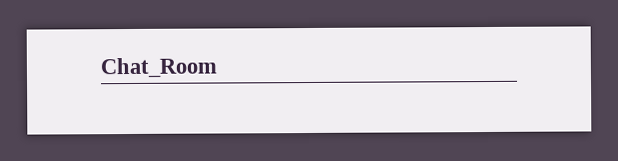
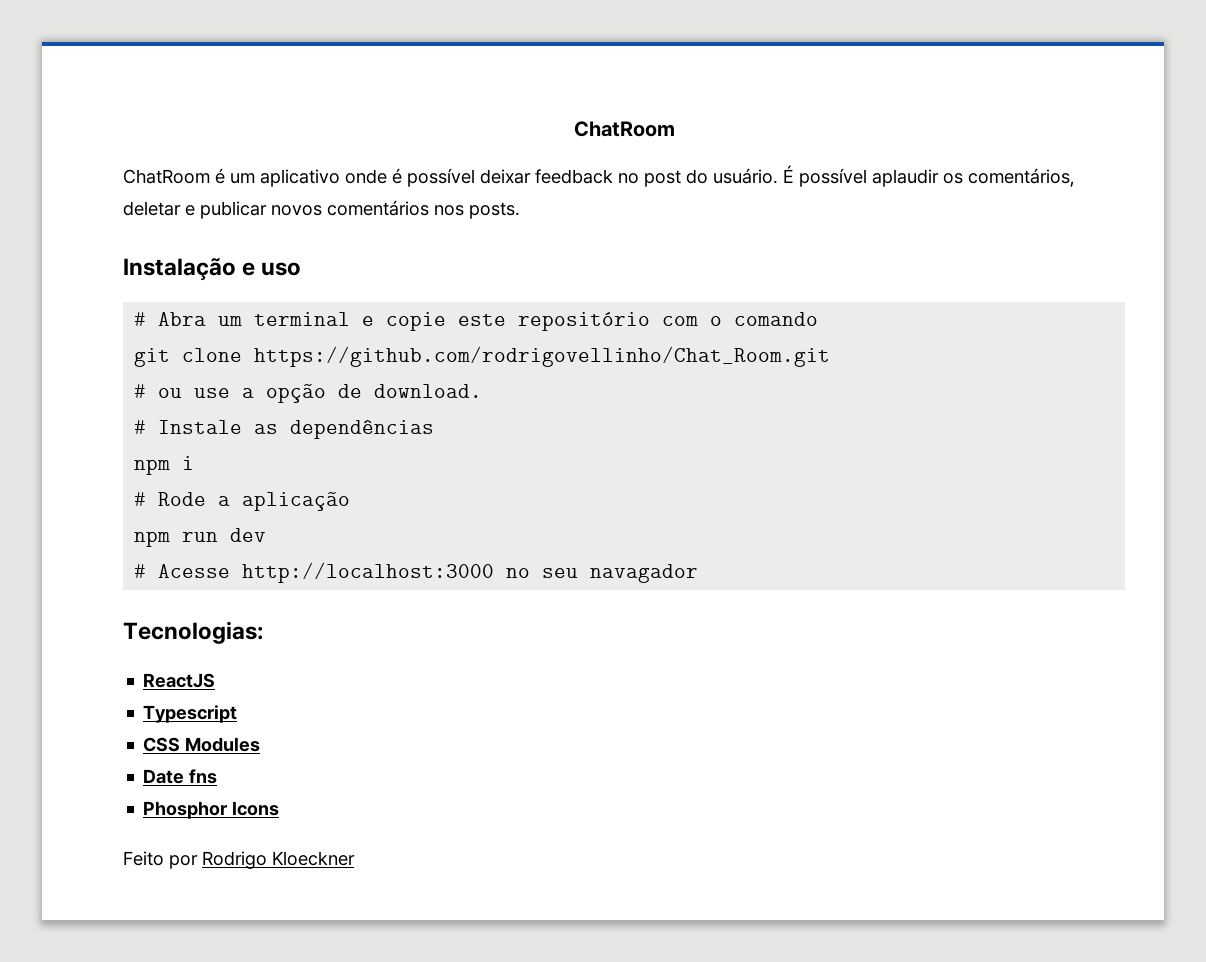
[100,57,217,79] Chat_Room -> [573,121,675,137] [123,165,1075,187] [123,200,520,219] [123,258,302,281] [134,312,819,331] [134,346,831,367] [134,384,483,403] [134,419,435,439] [134,456,195,475] [134,492,351,511] [134,528,267,547] [134,562,699,583] [123,621,263,644] [143,673,216,688] [143,705,238,723] [143,737,261,752] [143,769,218,784] [143,801,280,819] [123,851,355,869] ChatRoom // ChatRoom é um aplicativo onde é possível deixar feedback no post do usuário. É possível aplaudir os comentários, deletar e publicar novos comentários nos posts. // Instalação e uso // # Abra um terminal e copie este repositório com o comando // git clone https://github.com/rodrigovellinho/Chat_Room.git // # ou use a opção de download. // # Instale as dependências // npm i // # Rode a aplicação // npm run dev // # Acesse http://localhost:3000 no seu navagador // Tecnologias: // ReactJS // Typescript // CSS Modules // Date fns // Phosphor Icons // Feito por Rodrigo Kloeckner

